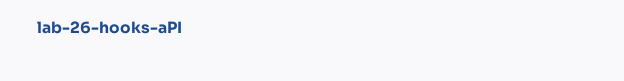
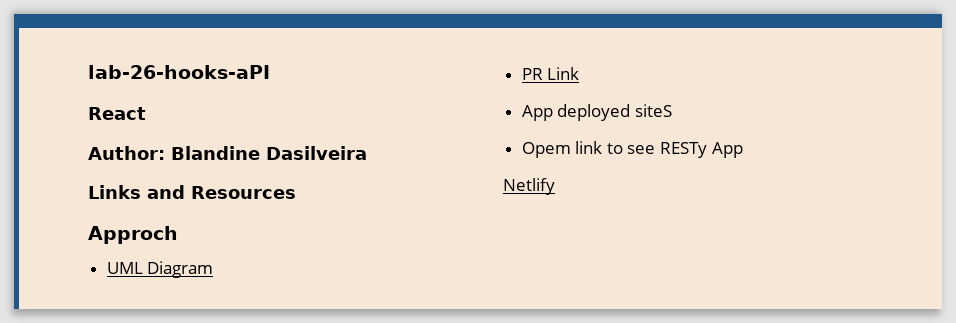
(182, 27) none -> [88,107,146,120] [88,146,367,160] [88,185,296,199] [88,226,178,244] [106,261,214,278] [521,67,580,80] [521,104,672,121] [521,141,743,158] [503,178,555,195] // React // Author: Blandine Dasilveira // Links and Resources // Approch // UML Diagram // PR Link // App deployed siteS // Opem link to see RESTy App // Netlify

